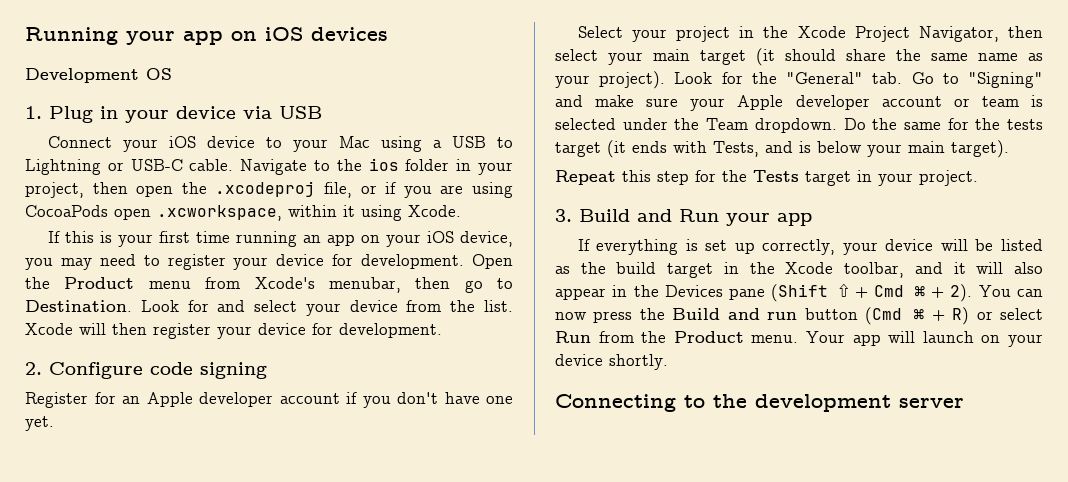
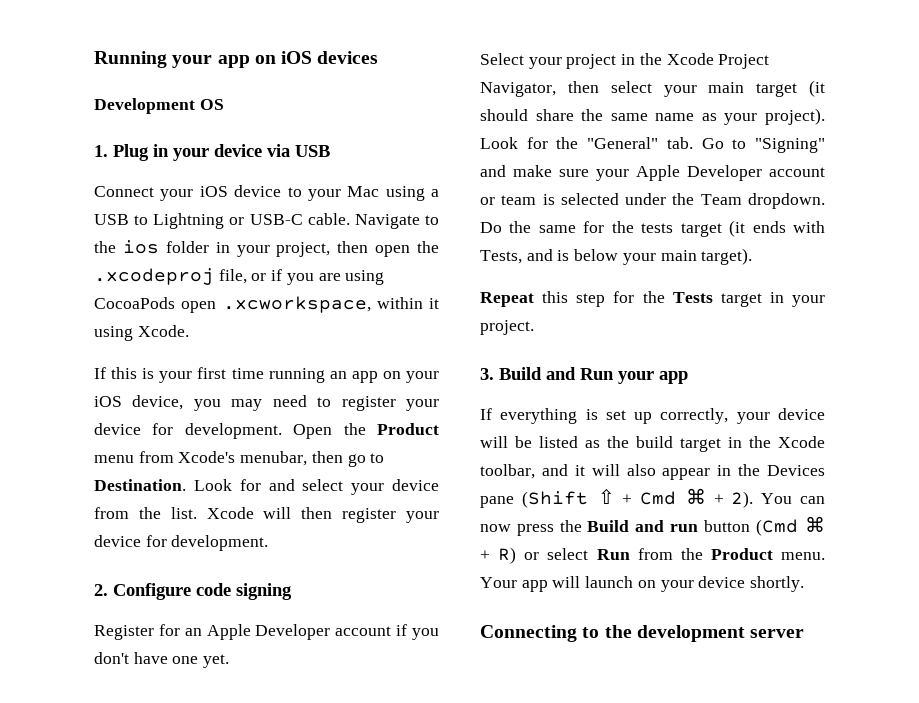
[199,392,273,407] developer -> [255,624,331,640] Developer
[795,95,870,110] developer -> [687,165,762,181] Developer

